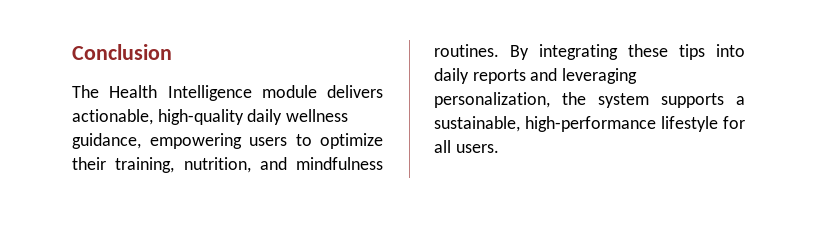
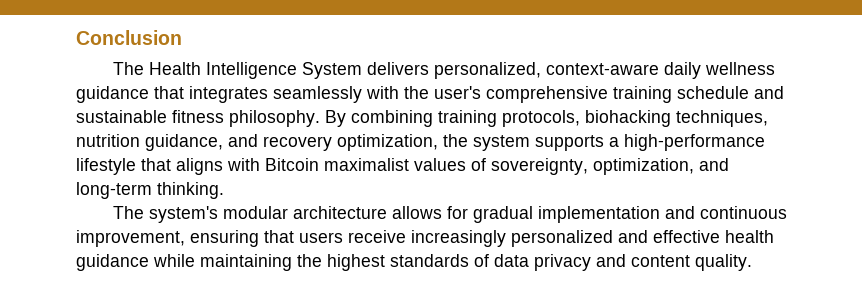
[261,85,383,98] [72,109,349,125] [72,133,383,149] [72,157,383,173] [434,44,745,60] [434,68,638,84] [434,92,550,108] module delivers actionable, high-quality daily wellness guidance, empowering users to optimize their training, nutrition, and mindfulness routines. By integrating these tips into daily reports and leveraging personalization, -> [301,62,775,79] [76,86,784,103] [76,110,768,127] [76,134,438,151] System delivers personalized, context-aware daily wellness guidance that integrates seamlessly with the user's comprehensive training schedule and sustainable fitness philosophy. By combining training protocols, biohacking techniques, nutrition guidance, and recovery optimization,
[434,116,520,132] sustainable, -> (619, 142) none
[723,116,745,129] [434,140,499,153] for all users. -> [141,158,729,175] [76,182,224,199] [112,206,787,223] [76,230,774,247] [76,254,752,271] that aligns with Bitcoin maximalist values of sovereignty, optimization, and long-term thinking. // The system's modular architecture allows for gradual implementation and continuous improvement, ensuring that users receive increasingly personalized and effective health guidance while maintaining the highest standards of data privacy and content quality.

